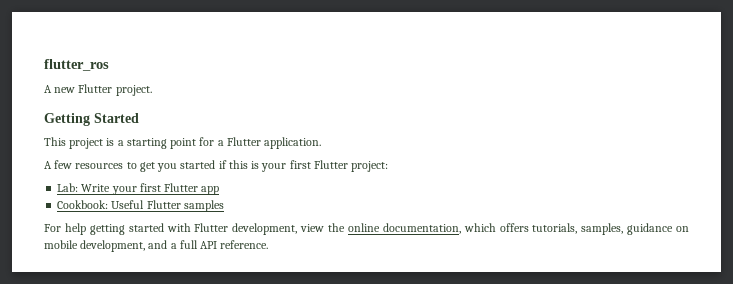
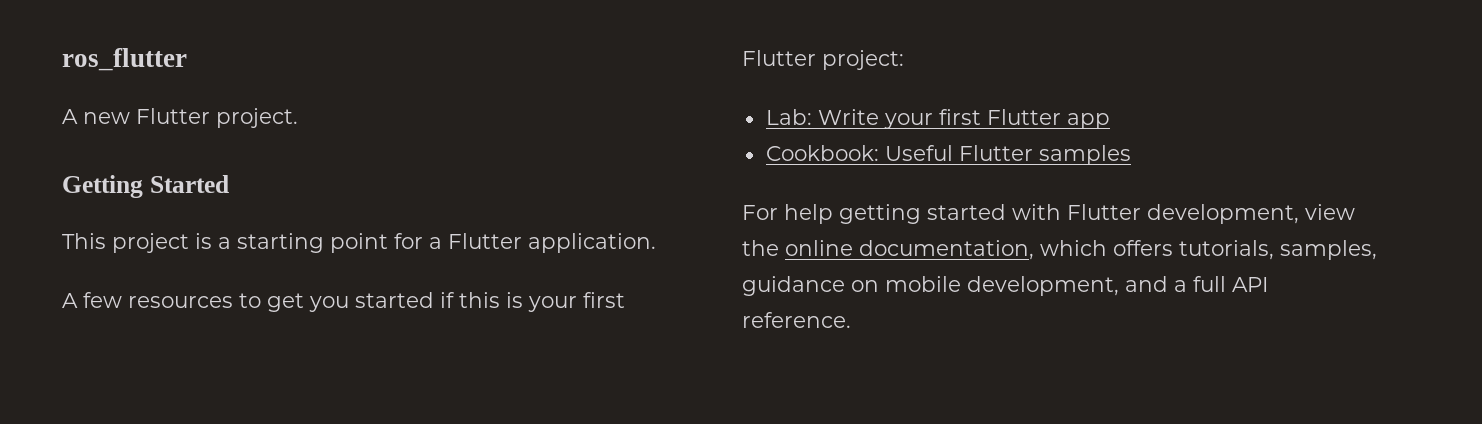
[44,59,109,71] flutter_ros -> [62,48,187,71] ros_flutter

